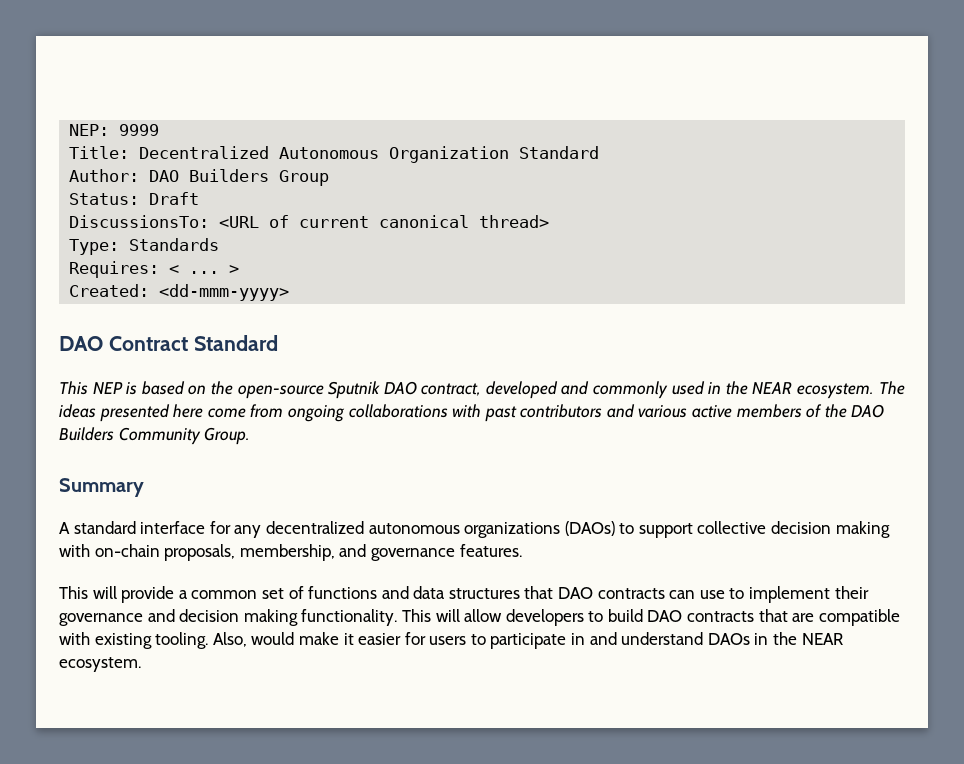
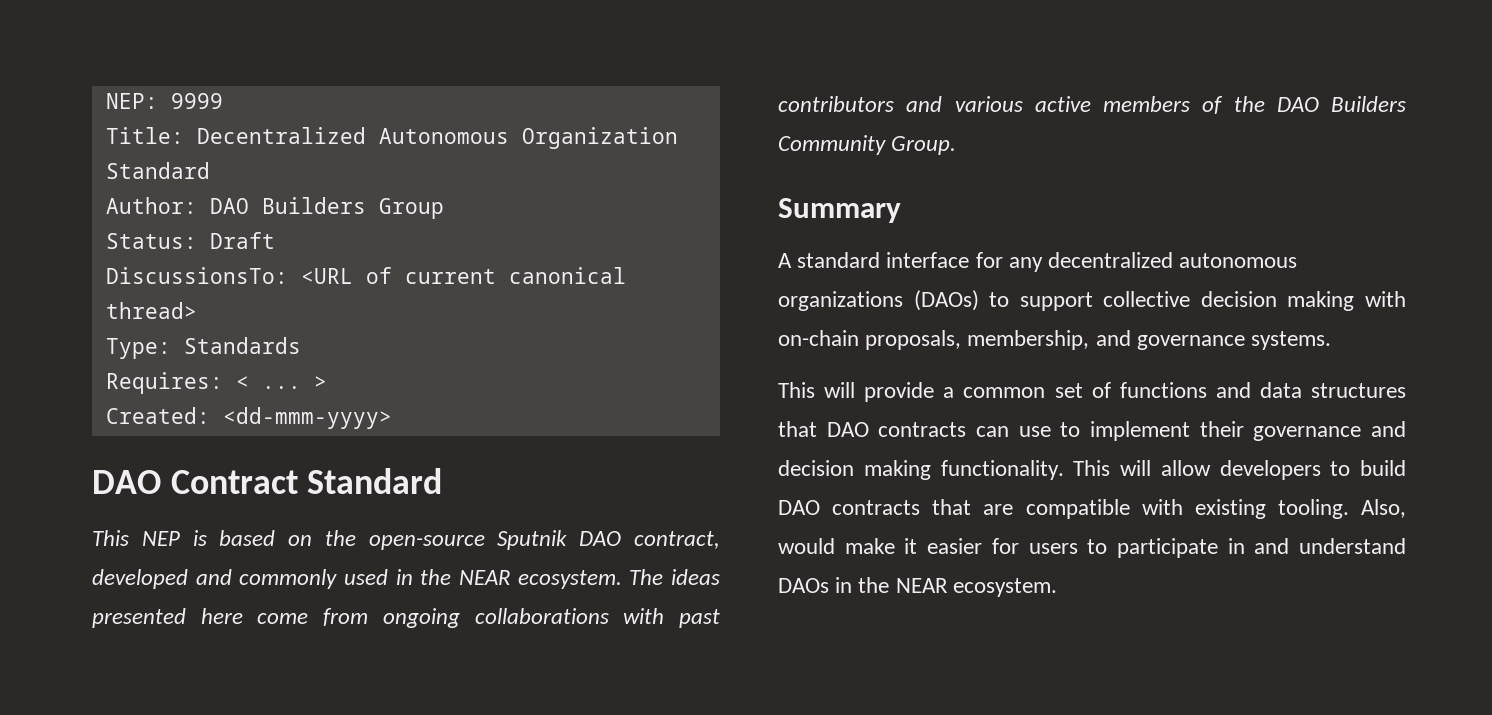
[459,544,522,557] features. -> [1251,331,1332,350] systems.

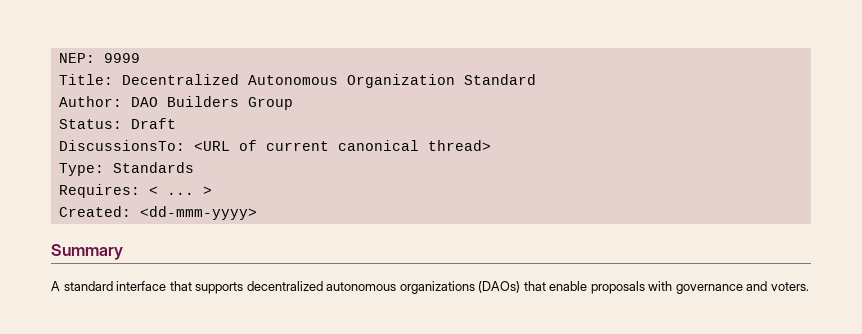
[92,468,443,494] [92,530,720,550] [92,569,720,589] [92,608,720,628] [778,96,1406,114] [778,135,957,155] // DAO Contract Standard // This NEP is based on the open-source Sputnik DAO contract, developed and commonly used in the NEAR ecosystem. The ideas presented here come from ongoing collaborations with past contributors and various active members of the DAO Builders Community Group. -> (257, 213) none
[975,252,1043,272] for any -> [169,281,244,294] that supports
[989,291,1406,311] [778,330,1332,350] [778,382,1406,402] [778,421,1406,441] [778,460,1406,480] [778,499,1406,519] [778,538,1406,558] [778,577,1057,597] to support collective decision making with on-chain proposals, membership, and governance systems. // This will provide a common set of functions and data structures that DAO contracts can use to implement their governance and decision making functionality. This will allow developers to build DAO contracts that are compatible with existing tooling. Also, would make it easier for users to participate in and understand DAOs in the NEAR ecosystem. -> [523,281,809,294] that enable proposals with governance and voters.

